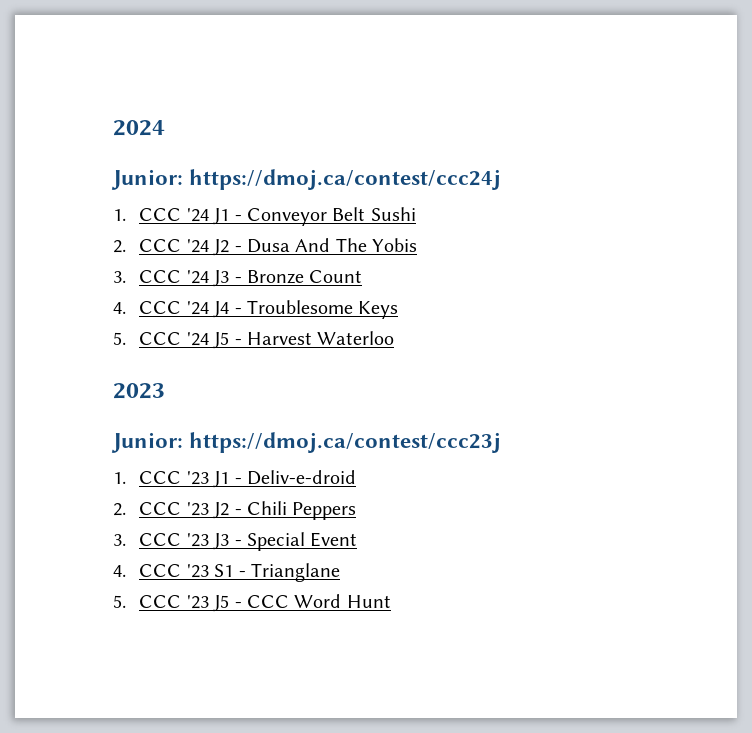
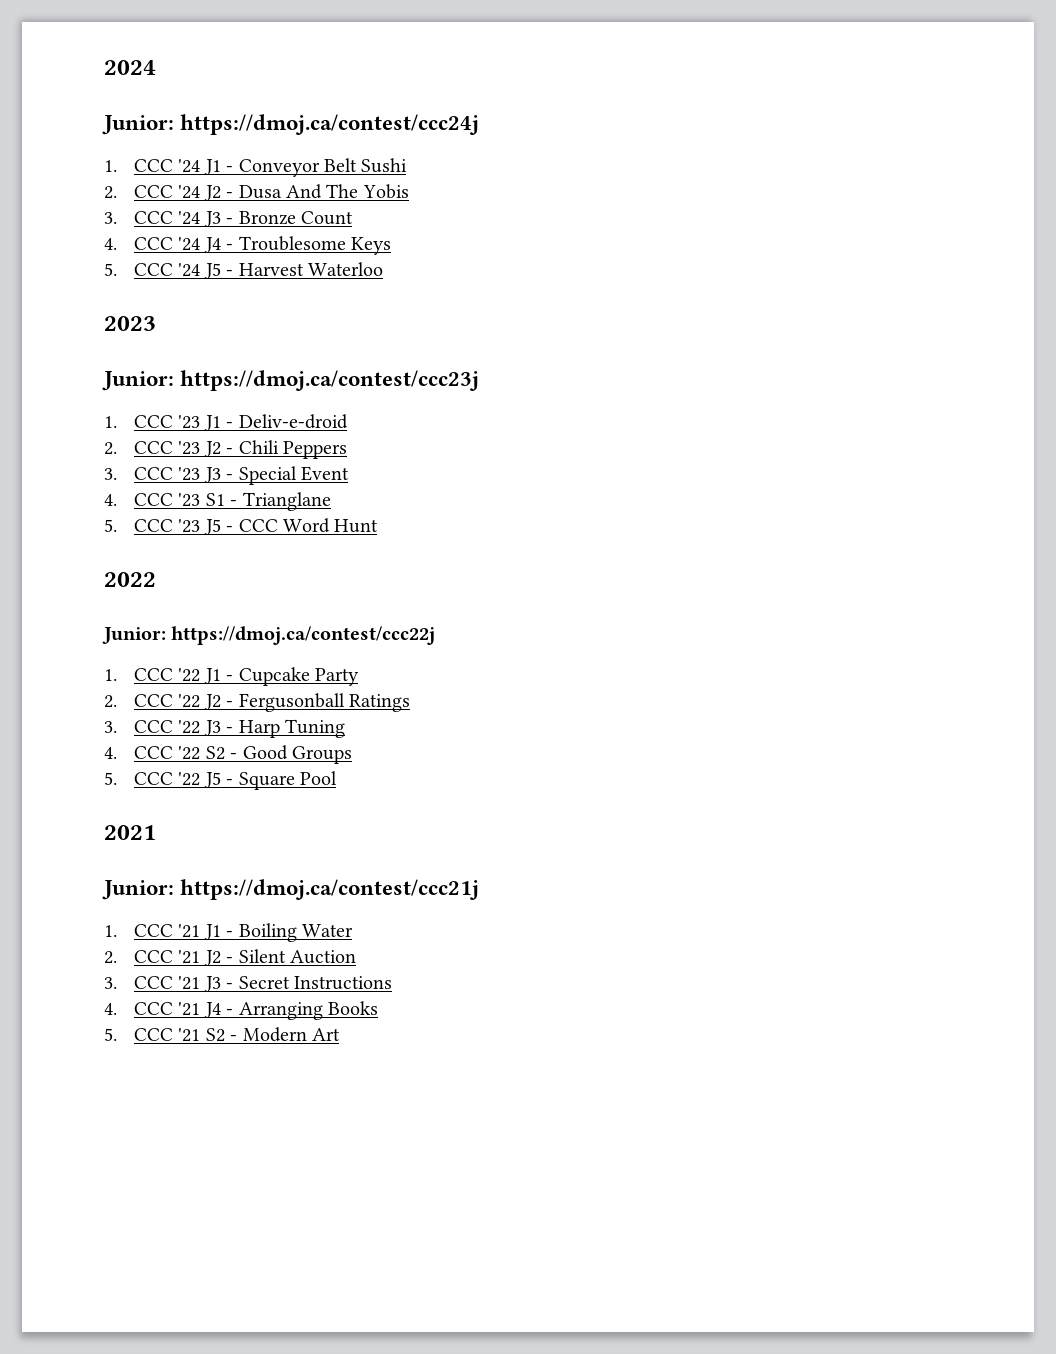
(391, 601) none -> [104,572,156,587] [102,626,436,645] [104,667,360,686] [104,693,411,712] [104,719,346,738] [104,745,353,764] [104,771,338,790] [104,825,156,840] [102,879,480,900] [104,923,354,942] [104,949,357,966] [104,976,393,992] [104,1001,379,1020] [104,1027,341,1042] // 2022 // Junior: https://dmoj.ca/contest/ccc22j // 1. CCC '22 J1 - Cupcake Party // 2. CCC '22 J2 - Fergusonball Ratings // 3. CCC '22 J3 - Harp Tuning // 4. CCC '22 S2 - Good Groups // 5. CCC '22 J5 - Square Pool // 2021 // Junior: https://dmoj.ca/contest/ccc21j // 1. CCC '21 J1 - Boiling Water // 2. CCC '21 J2 - Silent Auction // 3. CCC '21 J3 - Secret Instructions // 4. CCC '21 J4 - Arranging Books // 5. CCC '21 S2 - Modern Art

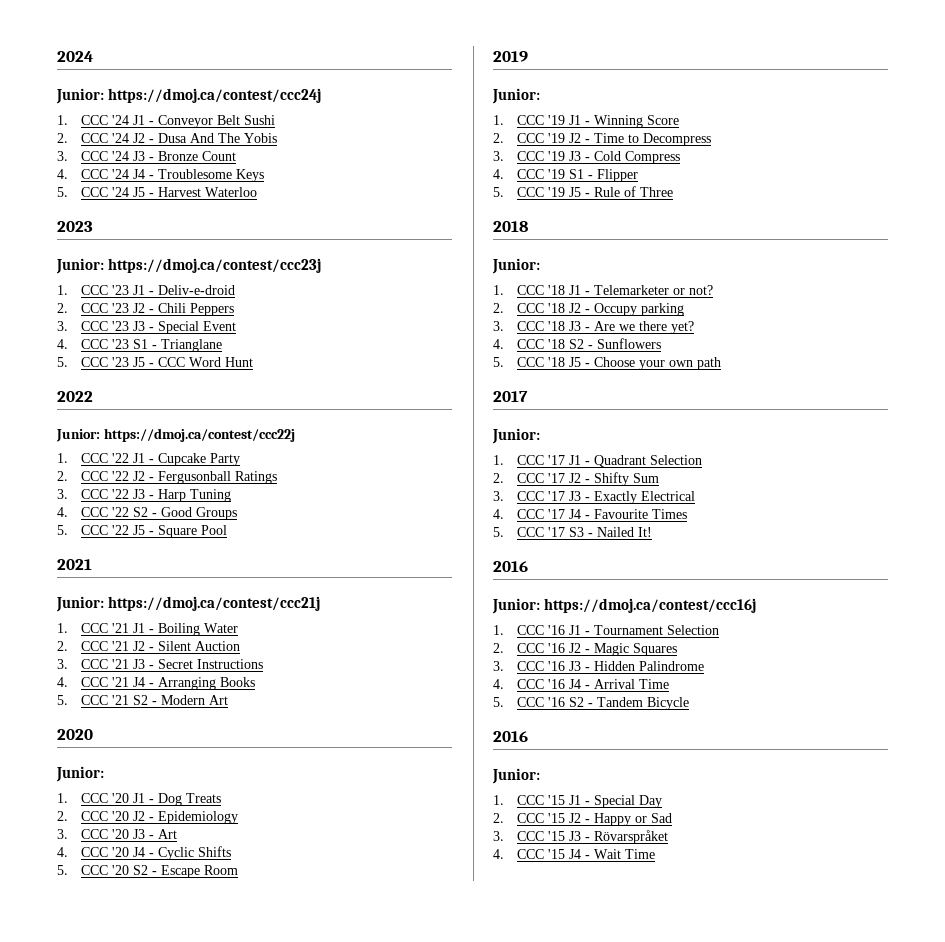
(341, 1034) none -> [57,729,93,740] [56,766,104,782] [57,793,221,806] [57,811,238,824] [57,829,177,839] [57,846,231,860] [57,865,238,878] [493,51,528,62] [492,88,540,104] [493,115,679,128] [493,133,711,146] [493,151,680,164] [493,169,638,182] [493,186,673,197] [493,221,528,232] [492,258,540,274] [493,285,713,295] [493,303,684,316] [493,321,694,334] [493,338,661,349] [493,357,721,370] [493,391,528,402] [492,428,540,444] [493,455,702,467] [493,472,659,486] [493,491,695,504] [493,509,687,519] [493,527,652,537] [493,561,528,572] [492,598,757,614] [493,625,719,635] [493,643,677,656] [493,661,704,671] [493,679,669,689] [493,697,689,710] [493,731,528,742] [492,768,540,784] [493,795,662,808] [493,813,672,826] [493,830,668,844] [493,849,655,859] // 2020 // Junior: // 1. CCC '20 J1 - Dog Treats // 2. CCC '20 J2 - Epidemiology // 3. CCC '20 J3 - Art // 4. CCC '20 J4 - Cyclic Shifts // 5. CCC '20 S2 - Escape Room // 2019 // Junior: // 1. CCC '19 J1 - Winning Score // 2. CCC '19 J2 - Time to Decompress // 3. CCC '19 J3 - Cold Compress // 4. CCC '19 S1 - Flipper // 5. CCC '19 J5 - Rule of Three // 2018 // Junior: // 1. CCC '18 J1 - Telemarketer or not? // 2. CCC '18 J2 - Occupy parking // 3. CCC '18 J3 - Are we there yet? // 4. CCC '18 S2 - Sunflowers // 5. CCC '18 J5 - Choose your own path // 2017 // Junior: // 1. CCC '17 J1 - Quadrant Selection // 2. CCC '17 J2 - Shifty Sum // 3. CCC '17 J3 - Exactly Electrical // 4. CCC '17 J4 - Favourite Times // 5. CCC '17 S3 - Nailed It! // 2016 // Junior: https://dmoj.ca/contest/ccc16j // 1. CCC '16 J1 - Tournament Selection // 2. CCC '16 J2 - Magic Squares // 3. CCC '16 J3 - Hidden Palindrome // 4. CCC '16 J4 - Arrival Time // 5. CCC '16 S2 - Tandem Bicycle // 2016 // Junior: // 1. CCC '15 J1 - Special Day // 2. CCC '15 J2 - Happy or Sad // 3. CCC '15 J3 - Rövarspråket // 4. CCC '15 J4 - Wait Time

